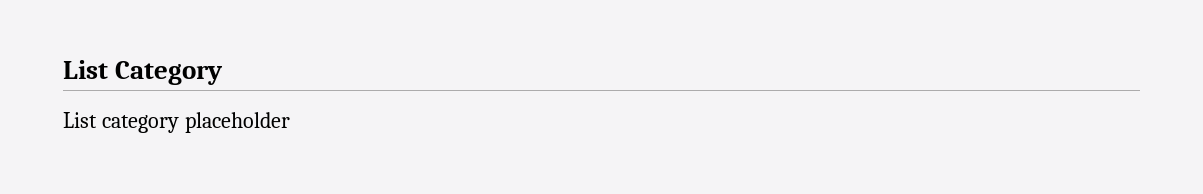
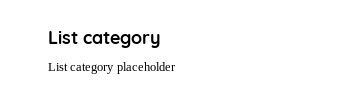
[63,60,224,85] List Category -> [48,30,161,48] List category

